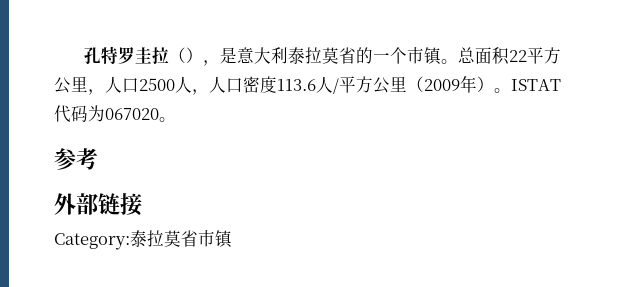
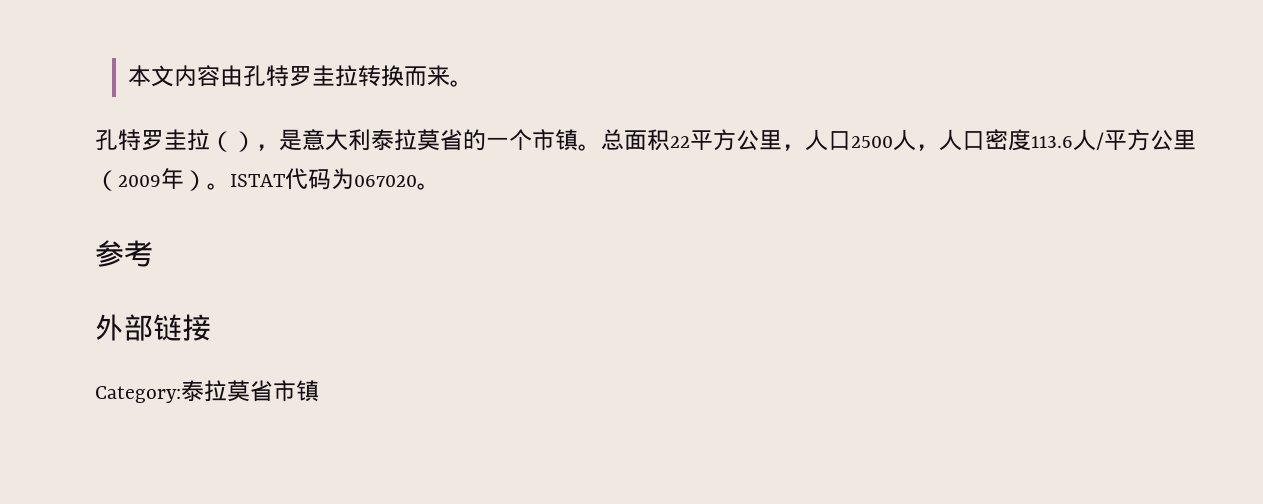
(83, 55) none -> [128,65,474,87] 本文内容由孔特罗圭拉转换而来。 //

